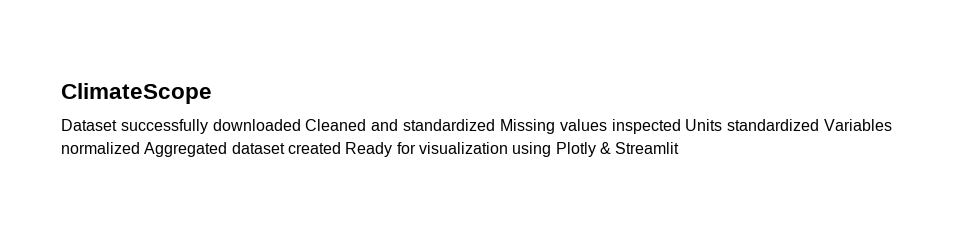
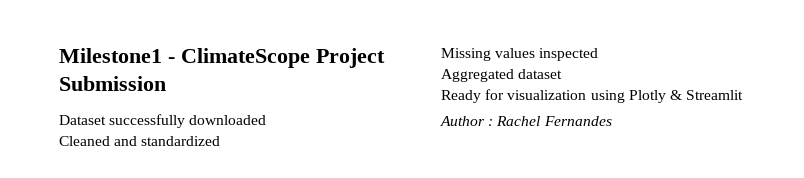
(61, 93) none -> [59,48,175,63] Milestone1 -
(212, 93) none -> [316,48,385,68] [59,76,166,91] Project Submission
(301, 125) none -> (267, 120) //
(496, 125) none -> (221, 141) //
[685,119,893,131] [61,142,140,154] Units standardized Variables normalized -> (599, 54) //
[287,142,341,154] created -> (563, 74) //
(680, 148) none -> [440,116,612,126] // Author : Rachel Fernandes

